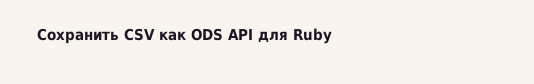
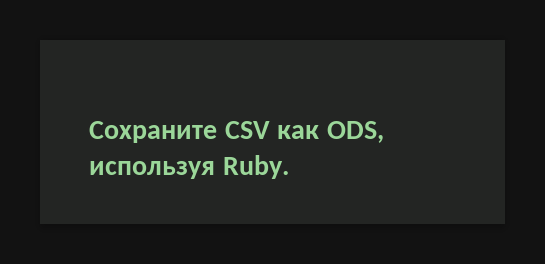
[37,28,119,44] Сохранить -> [89,121,217,143] Сохраните
[191,28,332,44] ODS API для Ruby -> [326,121,384,143] [89,155,289,179] ODS, используя Ruby.

